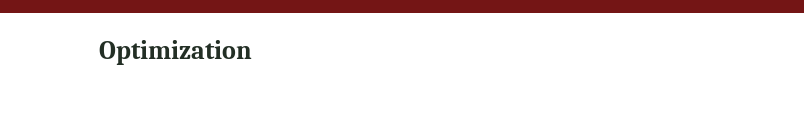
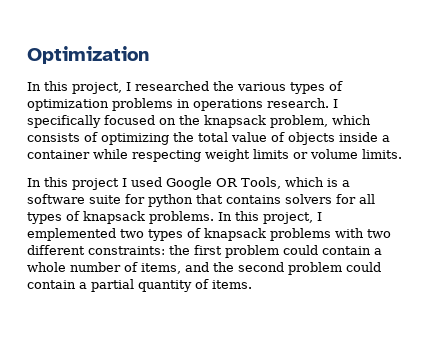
(252, 52) none -> [27,81,343,94] [27,98,338,111] [27,115,371,128] [27,132,390,145] [27,149,402,162] [27,177,350,190] [27,194,375,207] [27,211,322,224] [27,228,391,241] [27,245,382,258] [27,262,381,275] [27,279,252,292] // In this project, I researched the various types of optimization problems in operations research. I specifically focused on the knapsack problem, which consists of optimizing the total value of objects inside a container while respecting weight limits or volume limits. // In this project I used Google OR Tools, which is a software suite for python that contains solvers for all types of knapsack problems. In this project, I emplemented two types of knapsack problems with two different constraints: the first problem could contain a whole number of items, and the second problem could contain a partial quantity of items.

